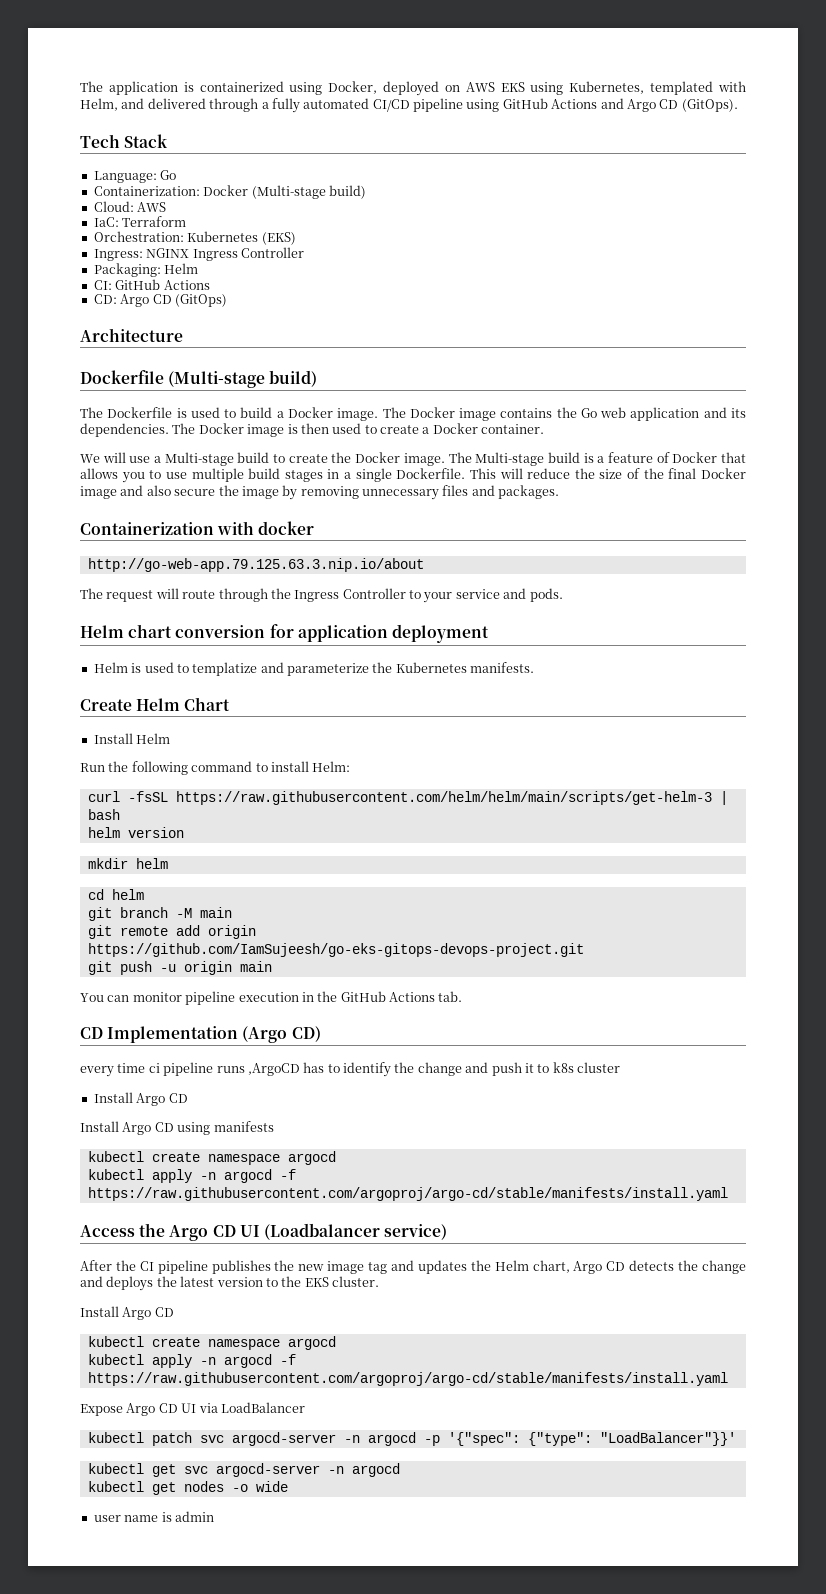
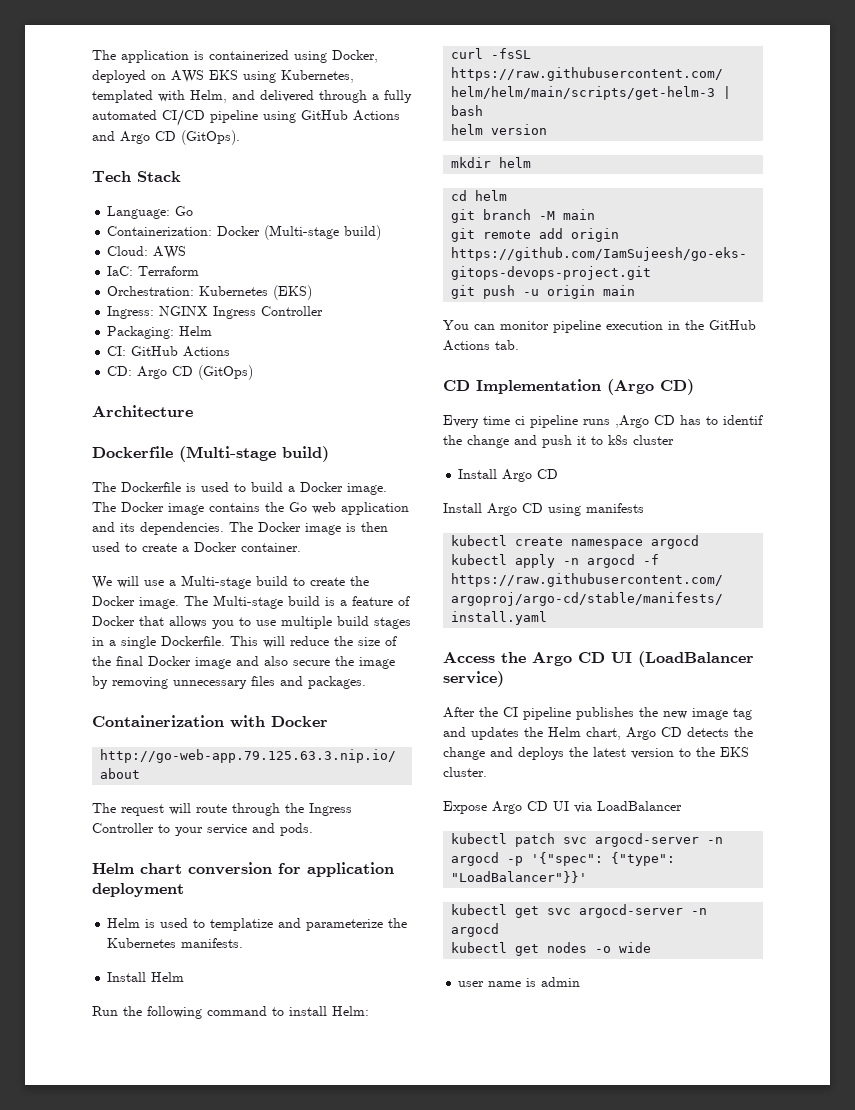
[258,521,315,535] docker -> [271,716,328,727] Docker
[80,697,231,711] // Create Helm Chart -> (244, 943) none
[80,1066,114,1077] every -> [443,415,479,428] Every
[247,1063,300,1076] ,ArgoCD -> [615,415,675,428] ,Argo CD
[343,1062,391,1077] identify -> [723,415,763,425] identif
[263,1223,380,1240] (Loadbalancer -> [638,651,754,667] (LoadBalancer
[80,1306,174,1320] [87,1336,336,1350] [87,1354,296,1368] [87,1372,728,1386] // Install Argo CD // kubectl create namespace argocd // kubectl apply -n argocd -f https://raw.githubusercontent.com/argoproj/argo-cd/stable/manifests/install.yaml -> (487, 772) none

